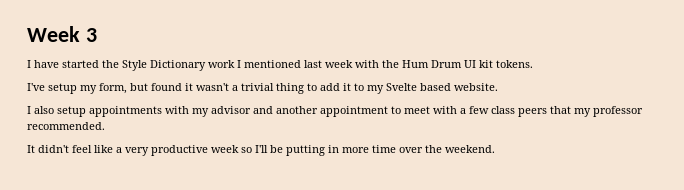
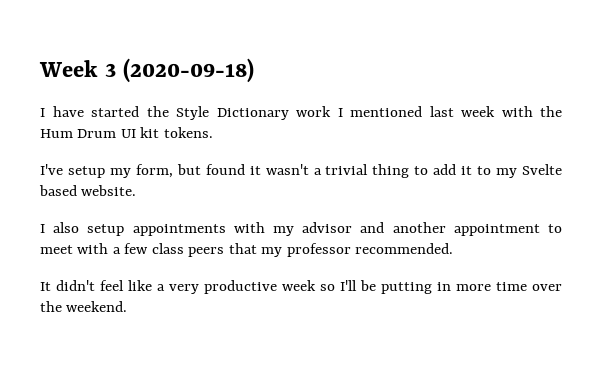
(97, 35) none -> [123,58,255,83] (2020-09-18)

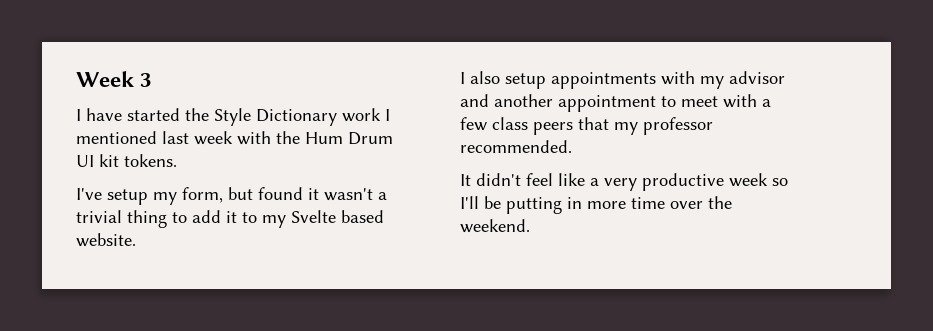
[123,58,255,83] (2020-09-18) -> (153, 80) none

